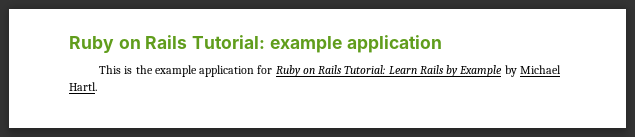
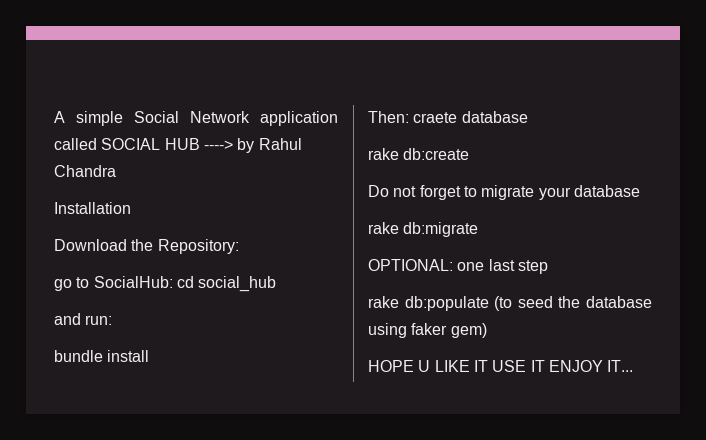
[69,35,442,53] [99,65,561,77] [69,82,97,91] Ruby on Rails Tutorial: example application // This is the example application for Ruby on Rails Tutorial: Learn Rails by Example by Michael Hartl. -> [54,111,338,126] [54,138,302,153] [54,165,116,177] [54,202,131,214] [54,239,239,254] [54,276,277,292] [54,313,113,325] [54,350,150,362] [368,111,528,123] [368,148,470,160] [368,185,640,200] [368,222,479,237] [368,259,548,274] [368,296,652,311] [368,323,487,338] [368,360,634,372] A simple Social Network application called SOCIAL HUB ----> by Rahul Chandra // Installation // Download the Repository: // go to SocialHub: cd social_hub // and run: // bundle install // Then: craete database // rake db:create // Do not forget to migrate your database // rake db:migrate // OPTIONAL: one last step // rake db:populate (to seed the database using faker gem) // HOPE U LIKE IT USE IT ENJOY IT...

